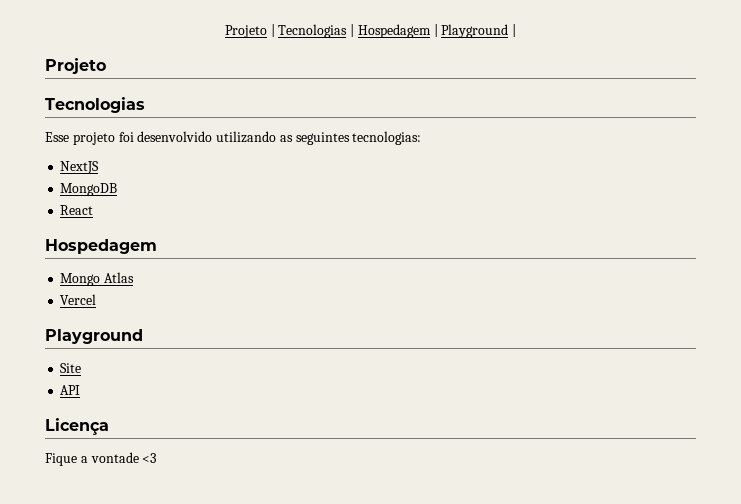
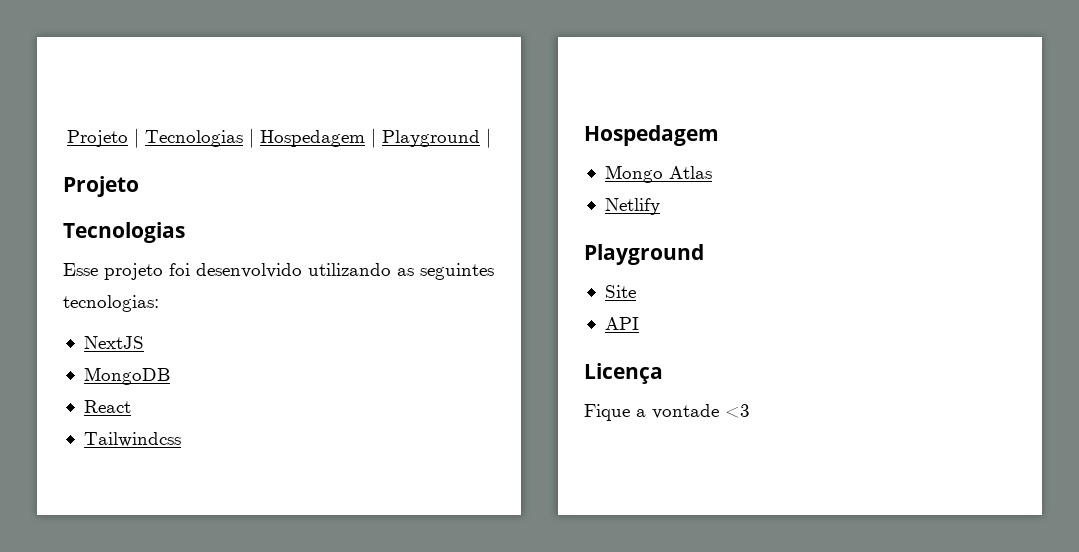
(94, 210) none -> [83,432,181,447] // Tailwindcss
[60,294,97,305] Vercel -> [604,198,660,215] Netlify

